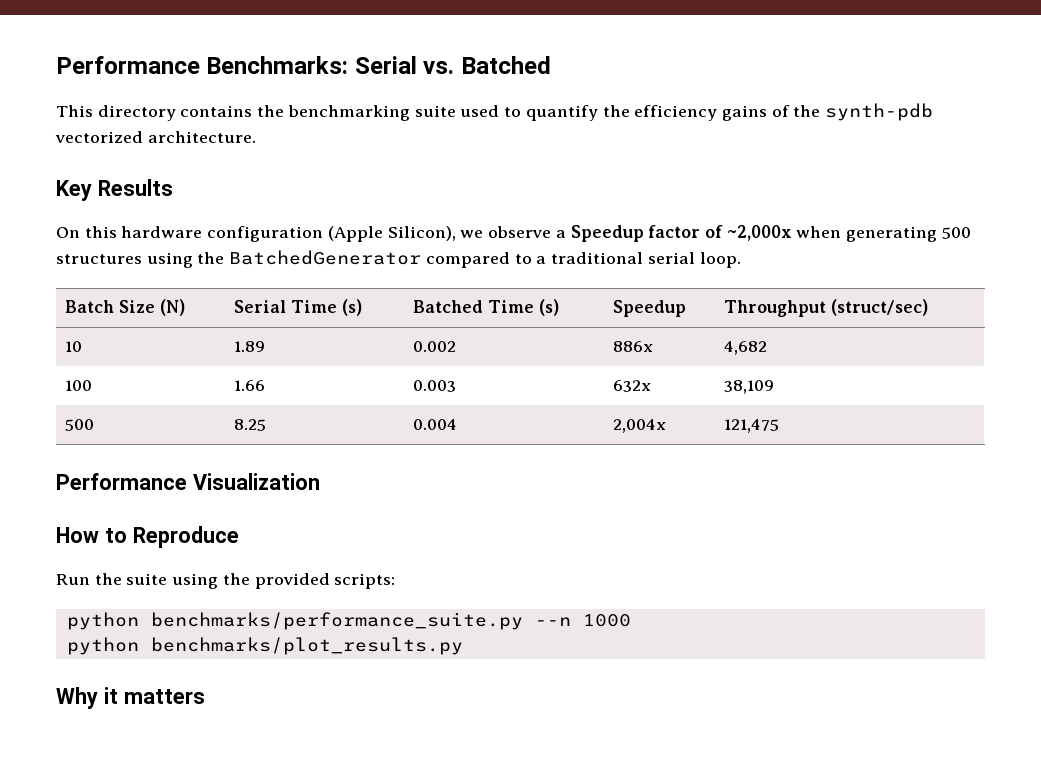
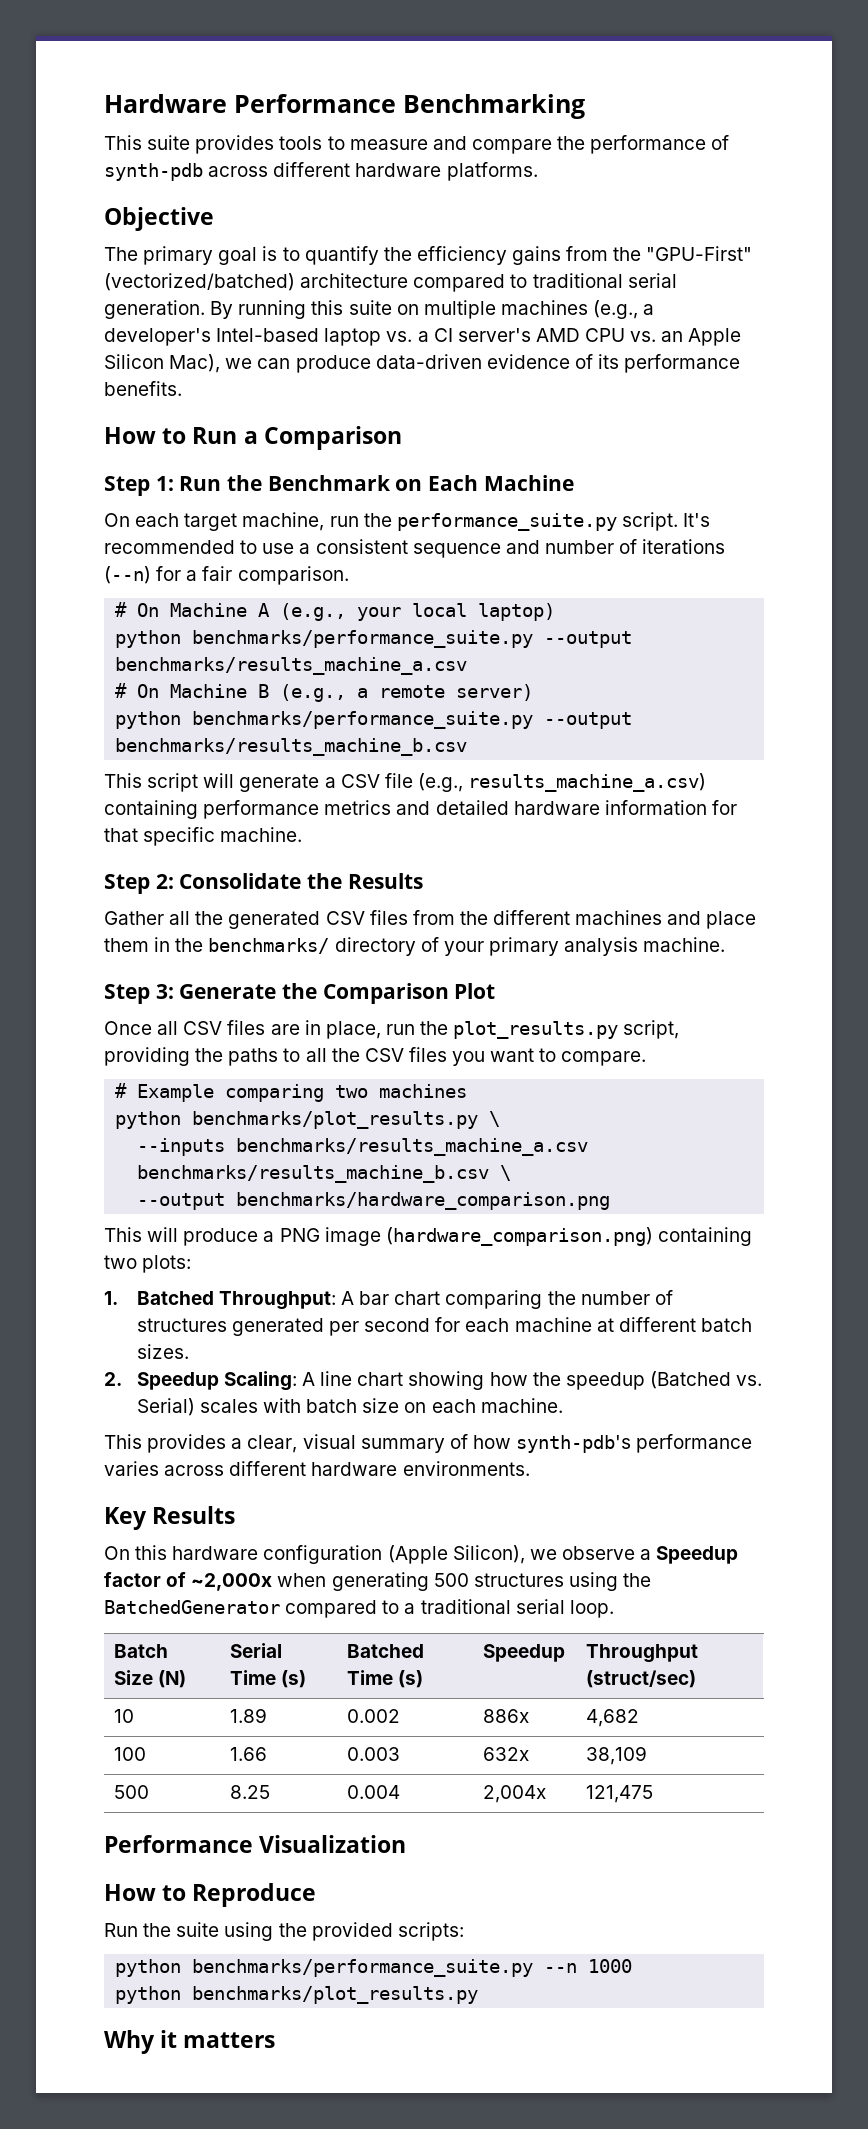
[56,56,551,74] [56,105,500,121] Performance Benchmarks: Serial vs. Batched // This directory contains the benchmarking suite used -> [104,94,585,119] [104,135,730,154] [104,162,538,181] [104,207,214,231] [104,246,278,265] Hardware Performance Benchmarking // This suite provides tools to measure and compare the performance of synth-pdb across different hardware platforms. // Objective // The primary goal is
[771,103,934,121] [55,131,256,143] of the synth-pdb vectorized architecture. -> [566,246,753,261] [104,273,677,292] [104,300,655,319] [104,328,742,346] [104,354,741,373] [104,381,182,396] [104,426,402,450] [104,475,574,496] [104,512,711,531] [104,539,726,558] [104,566,349,585] [115,602,556,621] [115,630,633,648] [115,657,468,675] [115,683,534,702] [115,711,633,729] [115,738,468,756] [104,773,707,792] [104,800,737,819] [104,827,303,846] [104,873,423,894] [104,910,757,929] [104,937,726,956] [104,983,496,1004] [104,1020,680,1039] [104,1047,647,1066] [115,1083,468,1102] [115,1111,501,1129] [137,1138,589,1156] [137,1165,512,1183] [137,1192,611,1210] [104,1227,752,1246] [104,1255,192,1273] [104,1290,673,1310] [136,1317,752,1336] [136,1344,189,1359] [104,1371,763,1391] [136,1398,563,1416] [104,1434,753,1453] [104,1461,530,1476] from the "GPU-First" (vectorized/batched) architecture compared to traditional serial generation. By running this suite on multiple machines (e.g., a developer's Intel-based laptop vs. a CI server's AMD CPU vs. an Apple Silicon Mac), we can produce data-driven evidence of its performance benefits. // How to Run a Comparison // Step 1: Run the Benchmark on Each Machine // On each target machine, run the performance_suite.py script. It's recommended to use a consistent sequence and number of iterations (--n) for a fair comparison. // # On Machine A (e.g., your local laptop) // python benchmarks/performance_suite.py --output benchmarks/results_machine_a.csv // # On Machine B (e.g., a remote server) // python benchmarks/performance_suite.py --output benchmarks/results_machine_b.csv // This script will generate a CSV file (e.g., results_machine_a.csv) containing performance metrics and detailed hardware information for that specific machine. // Step 2: Consolidate the Results // Gather all the generated CSV files from the different machines and place them in the benchmarks/ directory of your primary analysis machine. // Step 3: Generate the Comparison Plot // Once all CSV files are in place, run the plot_results.py script, providing the paths to all the CSV files you want to compare. // # Example comparing two machines // python benchmarks/plot_results.py \ // --inputs benchmarks/results_machine_a.csv benchmarks/results_machine_b.csv \ // --output benchmarks/hardware_comparison.png // This will produce a PNG image (hardware_comparison.png) containing two plots: // 1. Batched Throughput: A bar chart comparing the number of structures generated per second for each machine at different batch sizes. // 2. Speedup Scaling: A line chart showing how the speedup (Batched vs. Serial) scales with batch size on each machine. // This provides a clear, visual summary of how synth-pdb's performance varies across different hardware environments.

